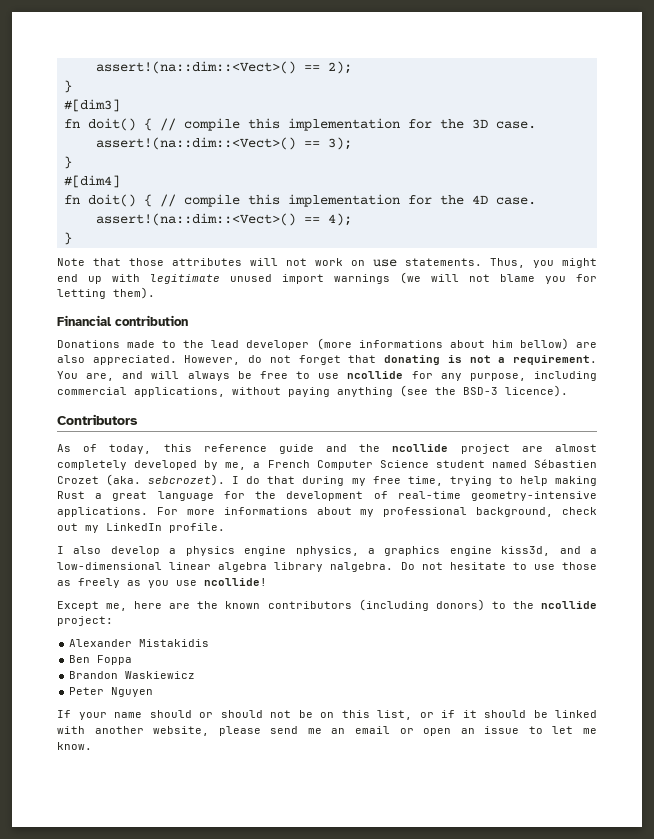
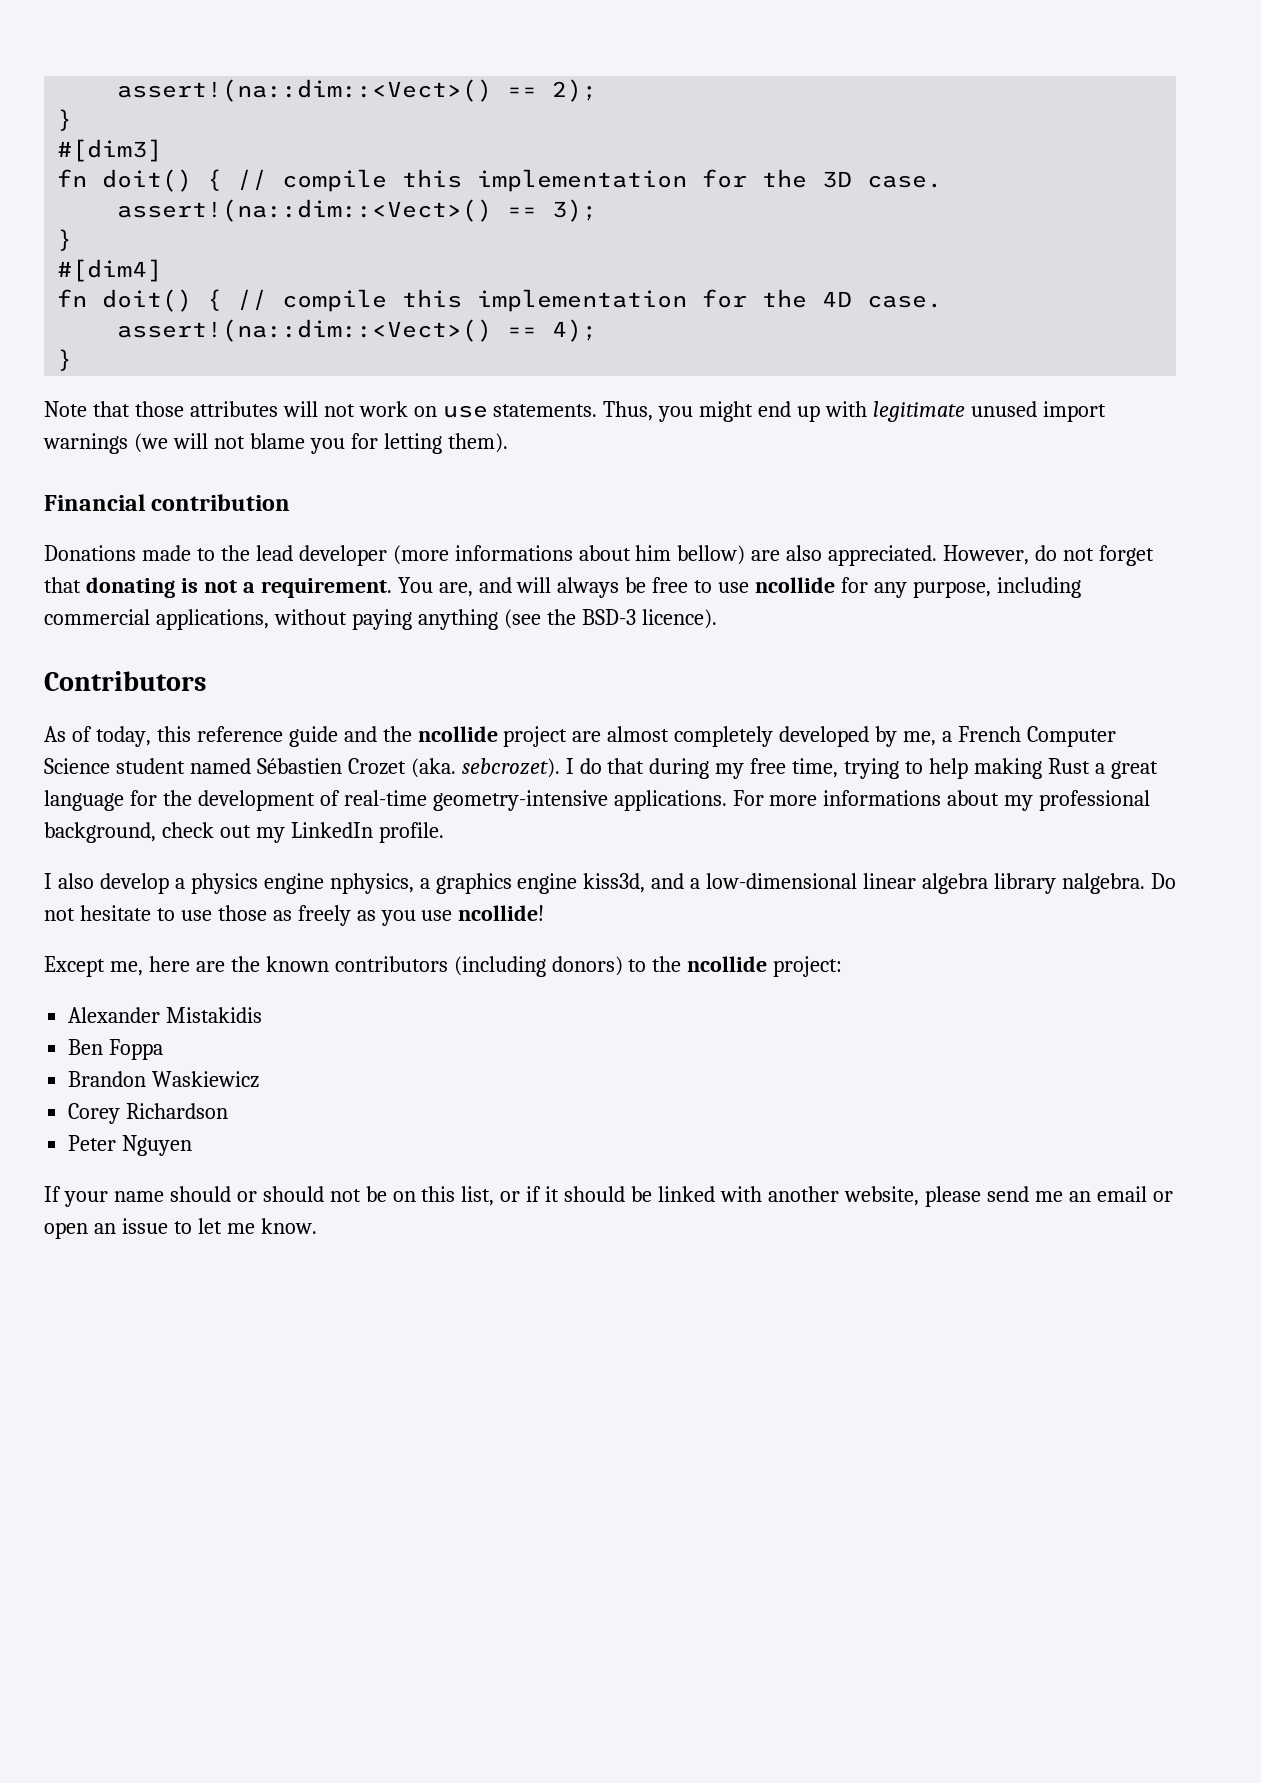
(196, 675) none -> [68,1103,229,1124] // Corey Richardson

